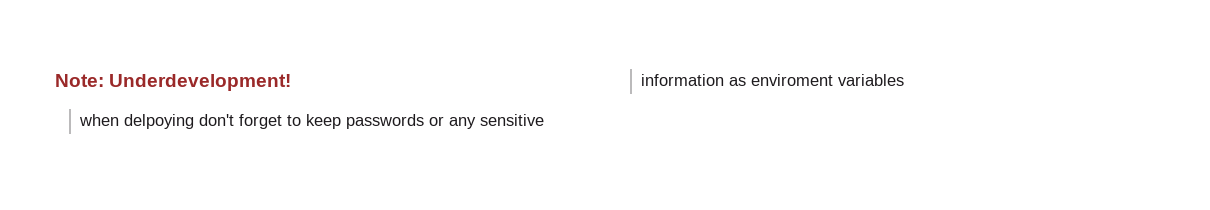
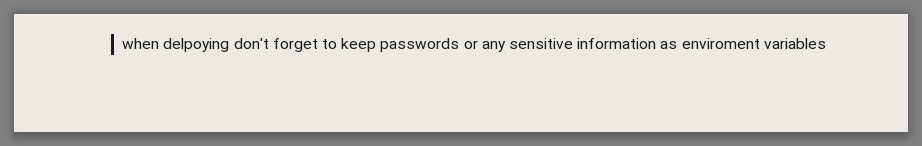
[55,74,292,91] Note: Underdevelopment! // -> (122, 43) none

